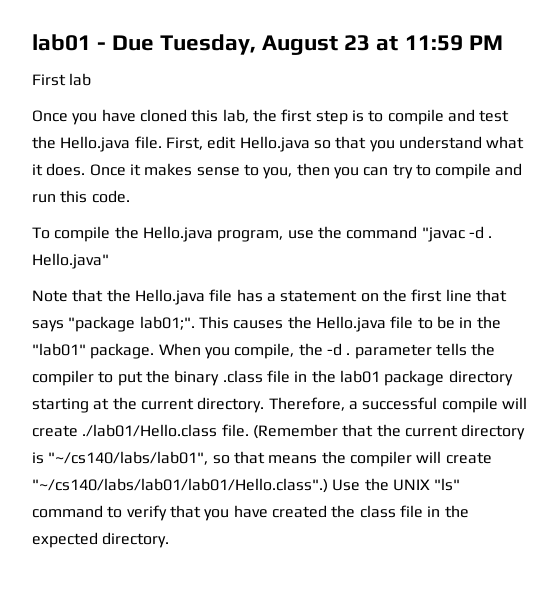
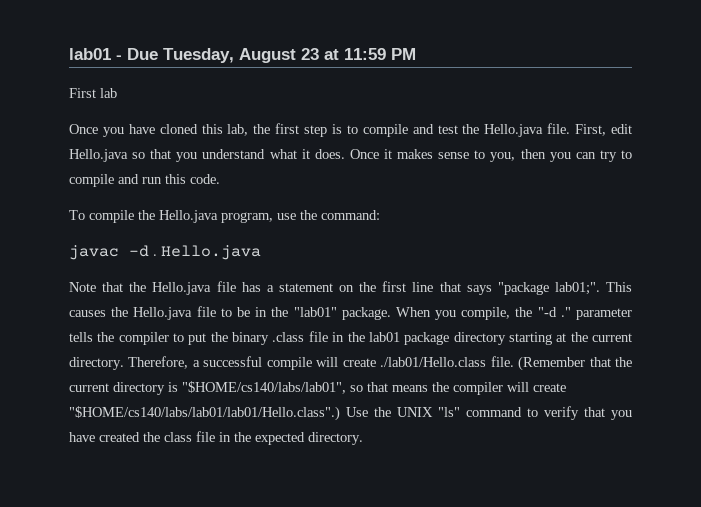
[346,226,493,242] [32,253,109,269] command "javac -d . Hello.java" -> [321,210,380,220] [69,245,261,260] command: // javac -d . Hello.java
[326,343,351,356] -d . -> [537,307,571,317] "-d ."
[48,451,209,465] "~/cs140/labs/lab01", -> [182,381,346,394] "$HOME/cs140/labs/lab01",
[32,478,328,493] "~/cs140/labs/lab01/lab01/Hello.class".) -> [69,406,340,421] "$HOME/cs140/labs/lab01/lab01/Hello.class".)

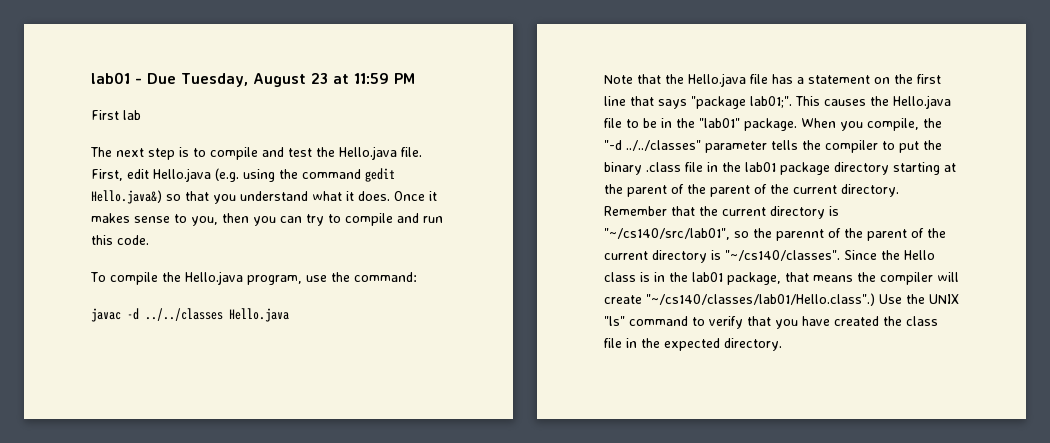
[69,123,300,137] Once you have cloned this lab, the first -> [90,147,144,157] The next
(128, 155) none -> [215,168,395,182] [91,190,162,204] (e.g. using the command gedit Hello.java&)
[153,254,157,256] . -> [145,308,223,321] ../../classes
[560,307,571,317] ." -> [626,140,701,151] ../../classes"
[592,333,633,342] [69,356,586,371] current directory. Therefore, a successful compile will create ./lab01/Hello.class file. (Remember -> [627,184,899,197] [604,206,667,216] parent of the parent of the current directory. Remember
[182,381,363,394] "$HOME/cs140/labs/lab01", so -> [604,228,946,241] [604,250,935,263] [604,272,781,285] "~/cs140/src/lab01", so the parennt of the parent of the current directory is "~/cs140/classes". Since the Hello class is in the lab01 package,
[69,406,340,421] "$HOME/cs140/labs/lab01/lab01/Hello.class".) -> [646,293,875,306] "~/cs140/classes/lab01/Hello.class".)

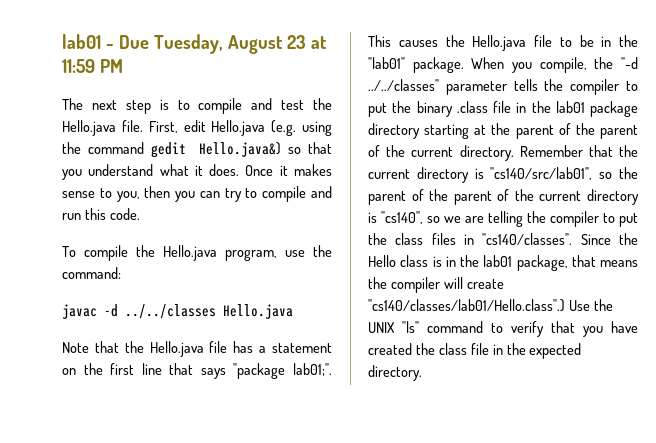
[91,110,141,120] // First lab -> (123, 66) none
[604,228,730,240] "~/cs140/src/lab01", -> [490,167,593,180] "cs140/src/lab01",
[776,229,824,241] parennt -> [368,191,406,205] parent
[725,250,840,261] "~/cs140/classes". -> [381,211,638,227] [368,233,573,245] "cs140", so we are telling the compiler to put the class files in "cs140/classes".
[646,293,875,306] "~/cs140/classes/lab01/Hello.class".) -> [368,299,565,312] "cs140/classes/lab01/Hello.class".)

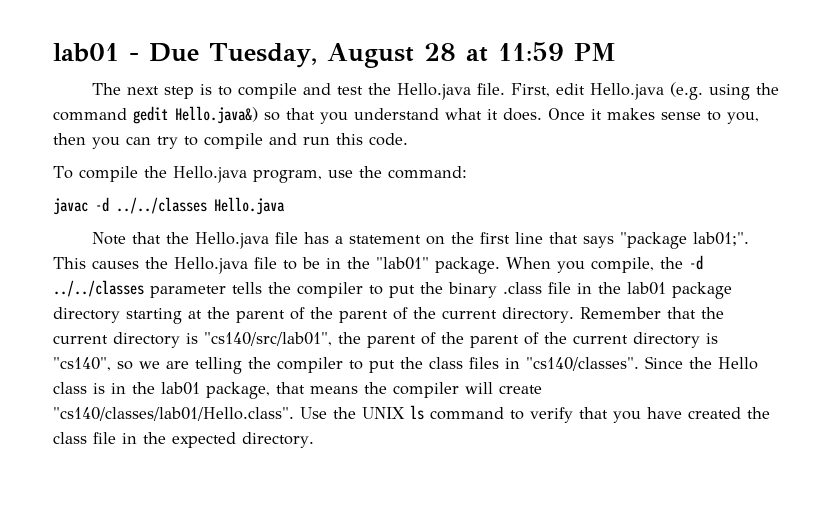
[286,35,306,49] 23 -> [423,43,456,61] 28
[621,57,639,69] [368,79,439,91] "-d ../../classes" -> [689,255,703,270] [53,280,144,297] -d ../../classes
[599,172,613,179] so -> (332, 339) none
[368,299,565,312] "cs140/classes/lab01/Hello.class".) -> [53,407,294,421] "cs140/classes/lab01/Hello.class".
[402,321,419,333] "ls" -> [410,405,424,420] ls

